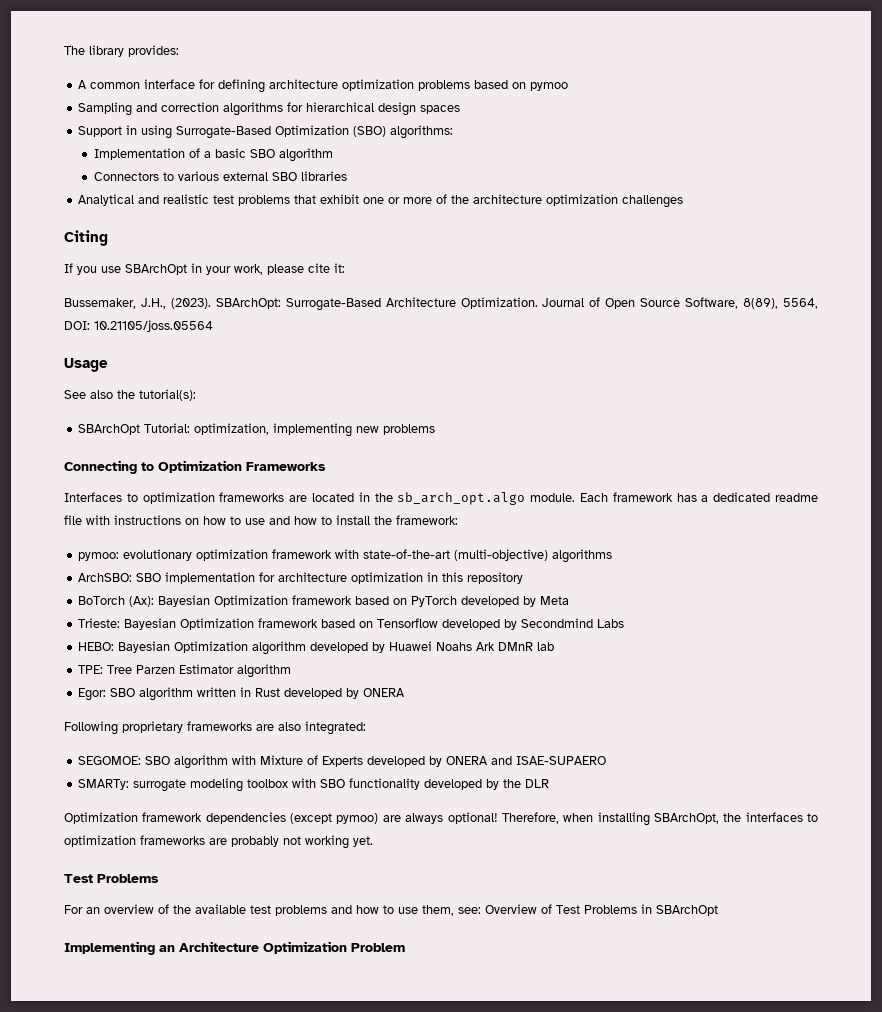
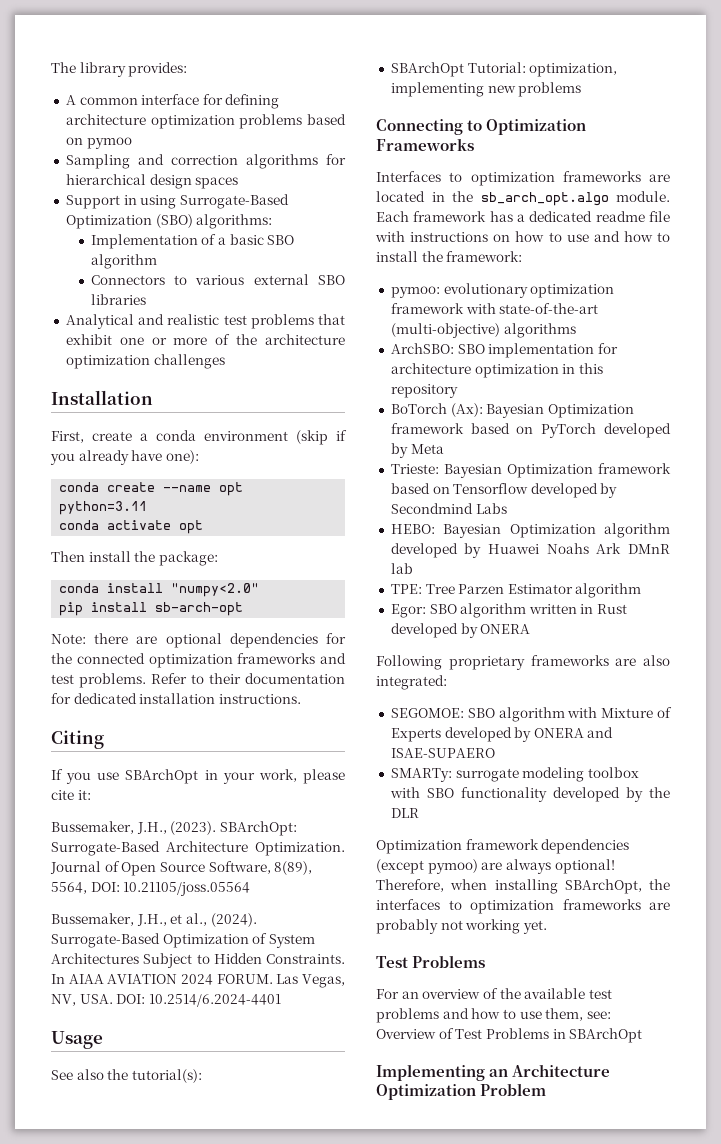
(684, 201) none -> [51,390,153,405] [51,430,347,445] [50,450,199,465] [59,482,244,496] [59,501,148,515] [59,520,204,534] [51,551,218,566] [59,583,260,597] [59,602,244,616] [51,633,346,648] [51,653,346,668] [51,673,345,688] [51,693,301,704] // Installation // First, create a conda environment (skip if you already have one): // conda create --name opt python=3.11 // conda activate opt // Then install the package: // conda install "numpy<2.0" // pip install sb-arch-opt // Note: there are optional dependencies for the connected optimization frameworks and test problems. Refer to their documentation for dedicated installation instructions.
(213, 326) none -> [51,913,257,927] [51,933,315,948] [51,953,345,968] [51,974,345,988] [51,994,281,1007] // Bussemaker, J.H., et al., (2024). Surrogate-Based Optimization of System Architectures Subject to Hidden Constraints. In AIAA AVIATION 2024 FORUM. Las Vegas, NV, USA. DOI: 10.2514/6.2024-4401

